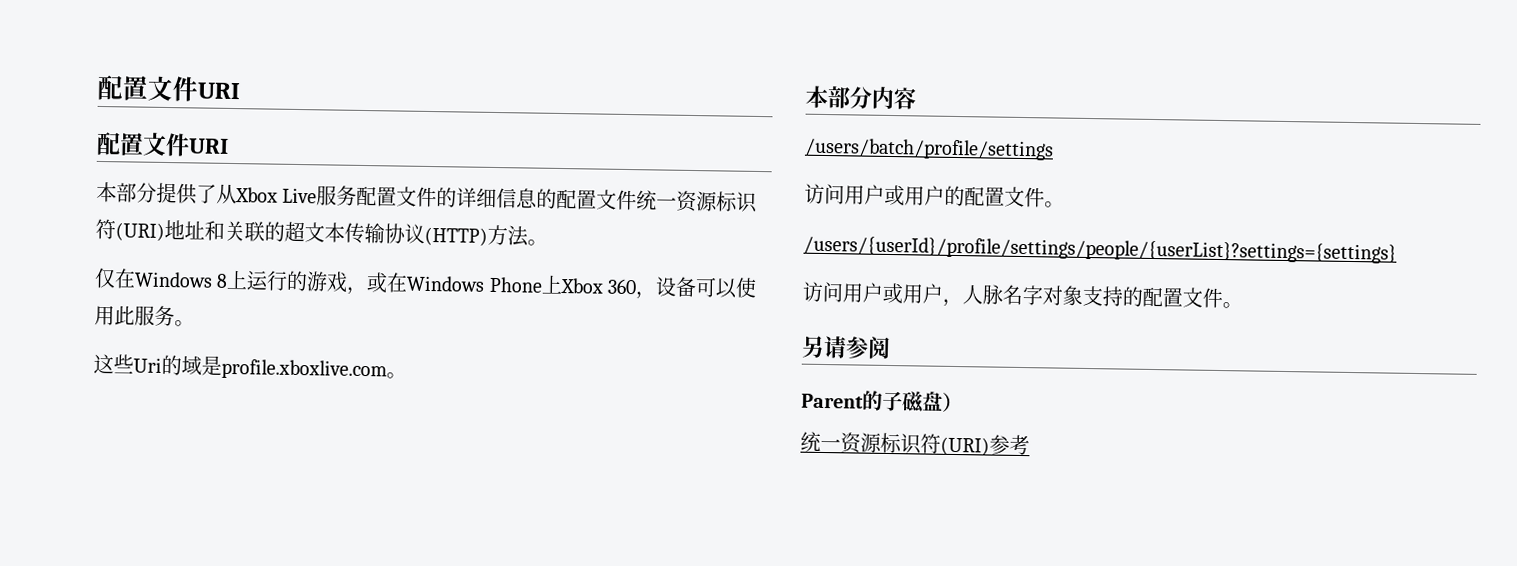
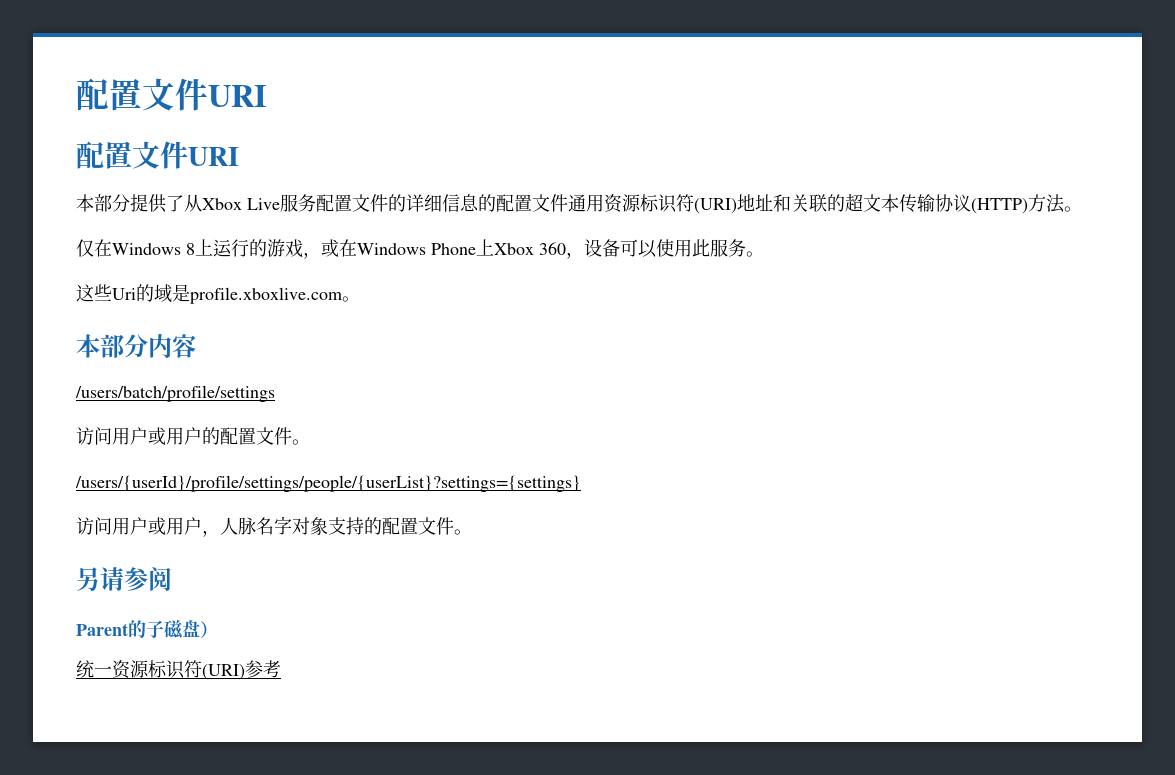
[636,190,678,211] 统一 -> [568,194,604,212] 通用

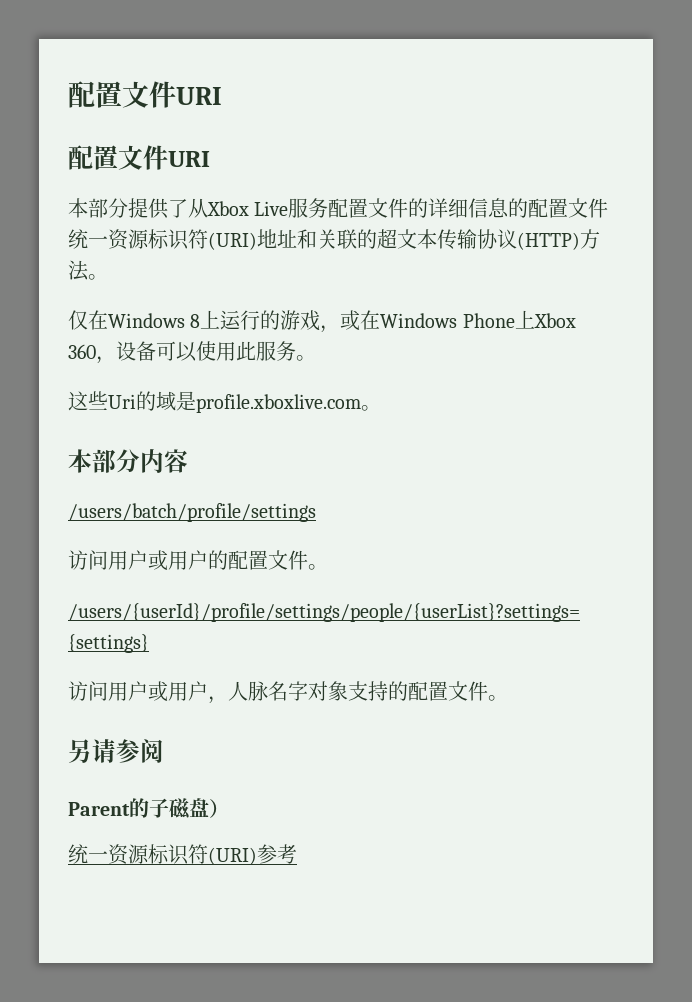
[568,194,604,212] 通用 -> [68,229,108,249] 统一

